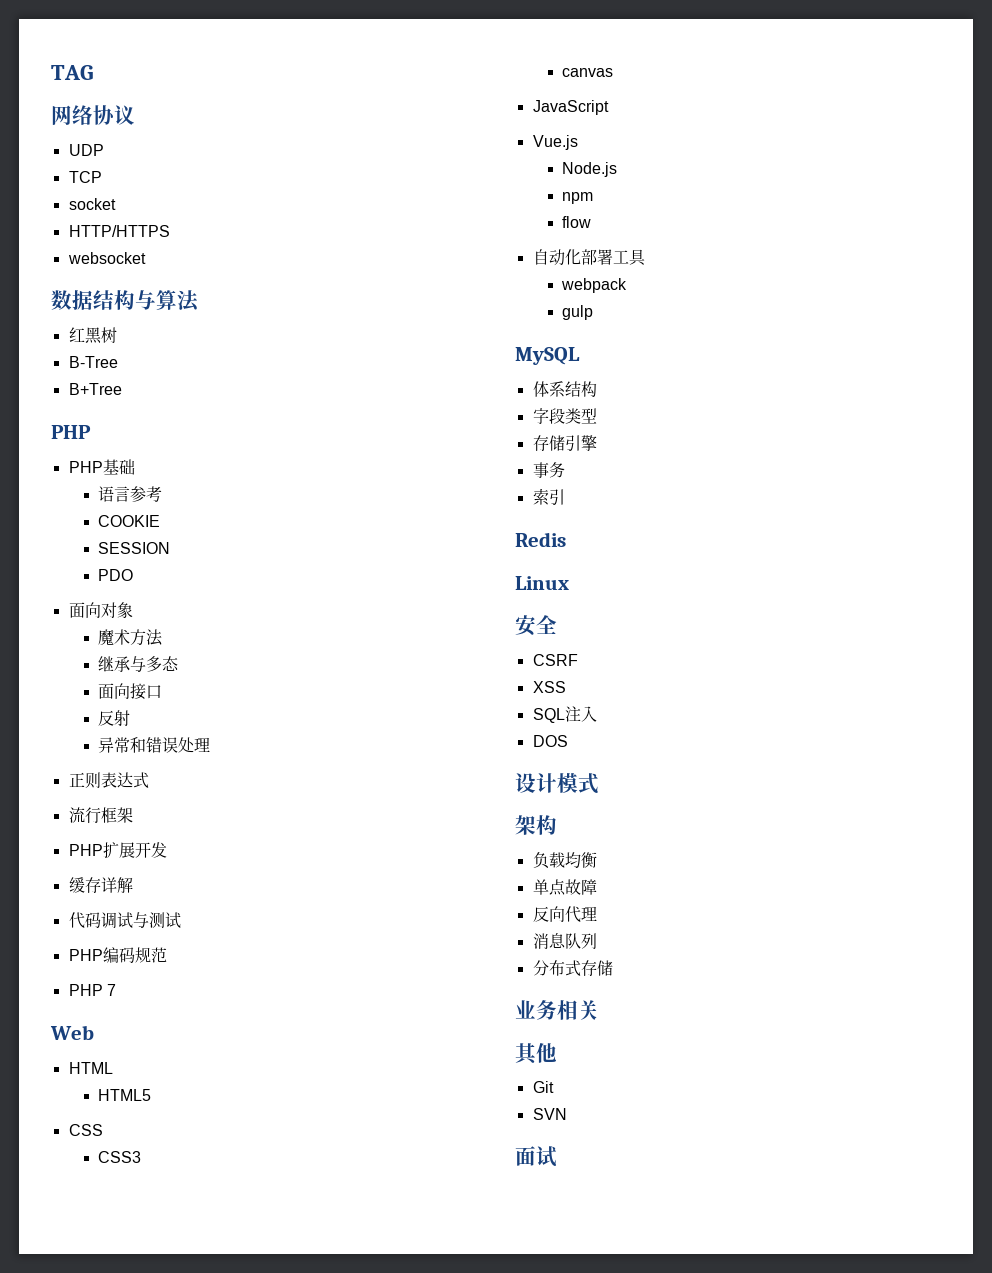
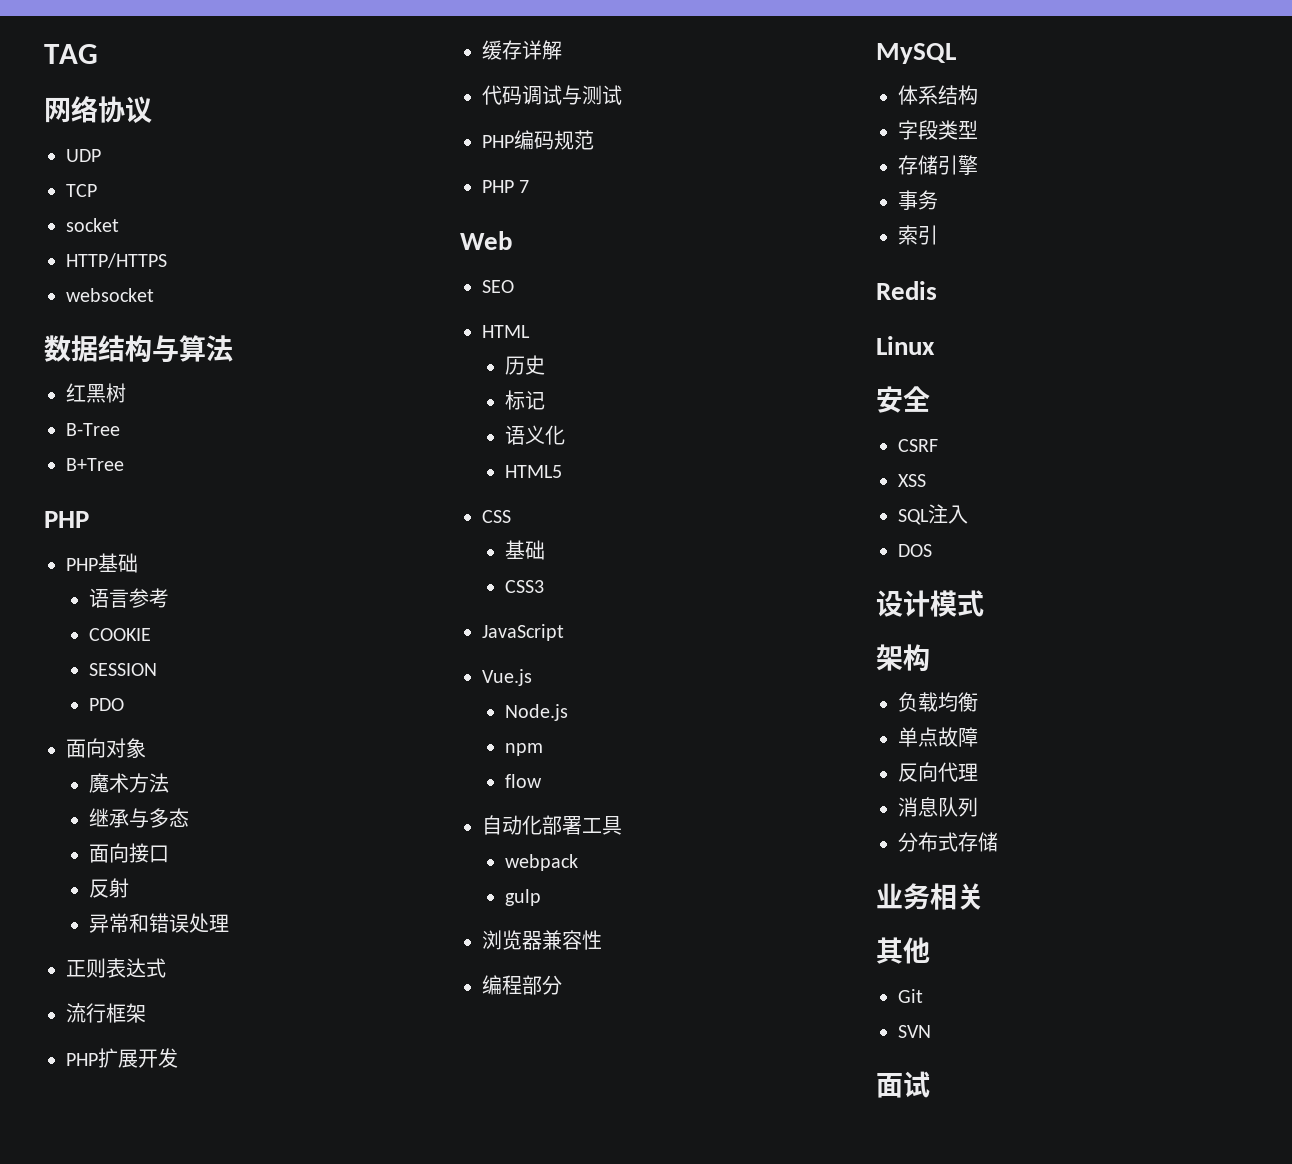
(94, 1032) none -> [482,280,514,293] // SEO
(113, 1068) none -> [505,355,546,375] [505,390,546,410] [505,425,566,445] // 历史 // 标记 // 语义化
(103, 1130) none -> [505,540,546,560] // 基础
[562,68,614,77] // canvas -> (545, 586) none
(594, 312) none -> [482,930,602,950] [482,975,562,995] // 浏览器兼容性 // 编程部分

